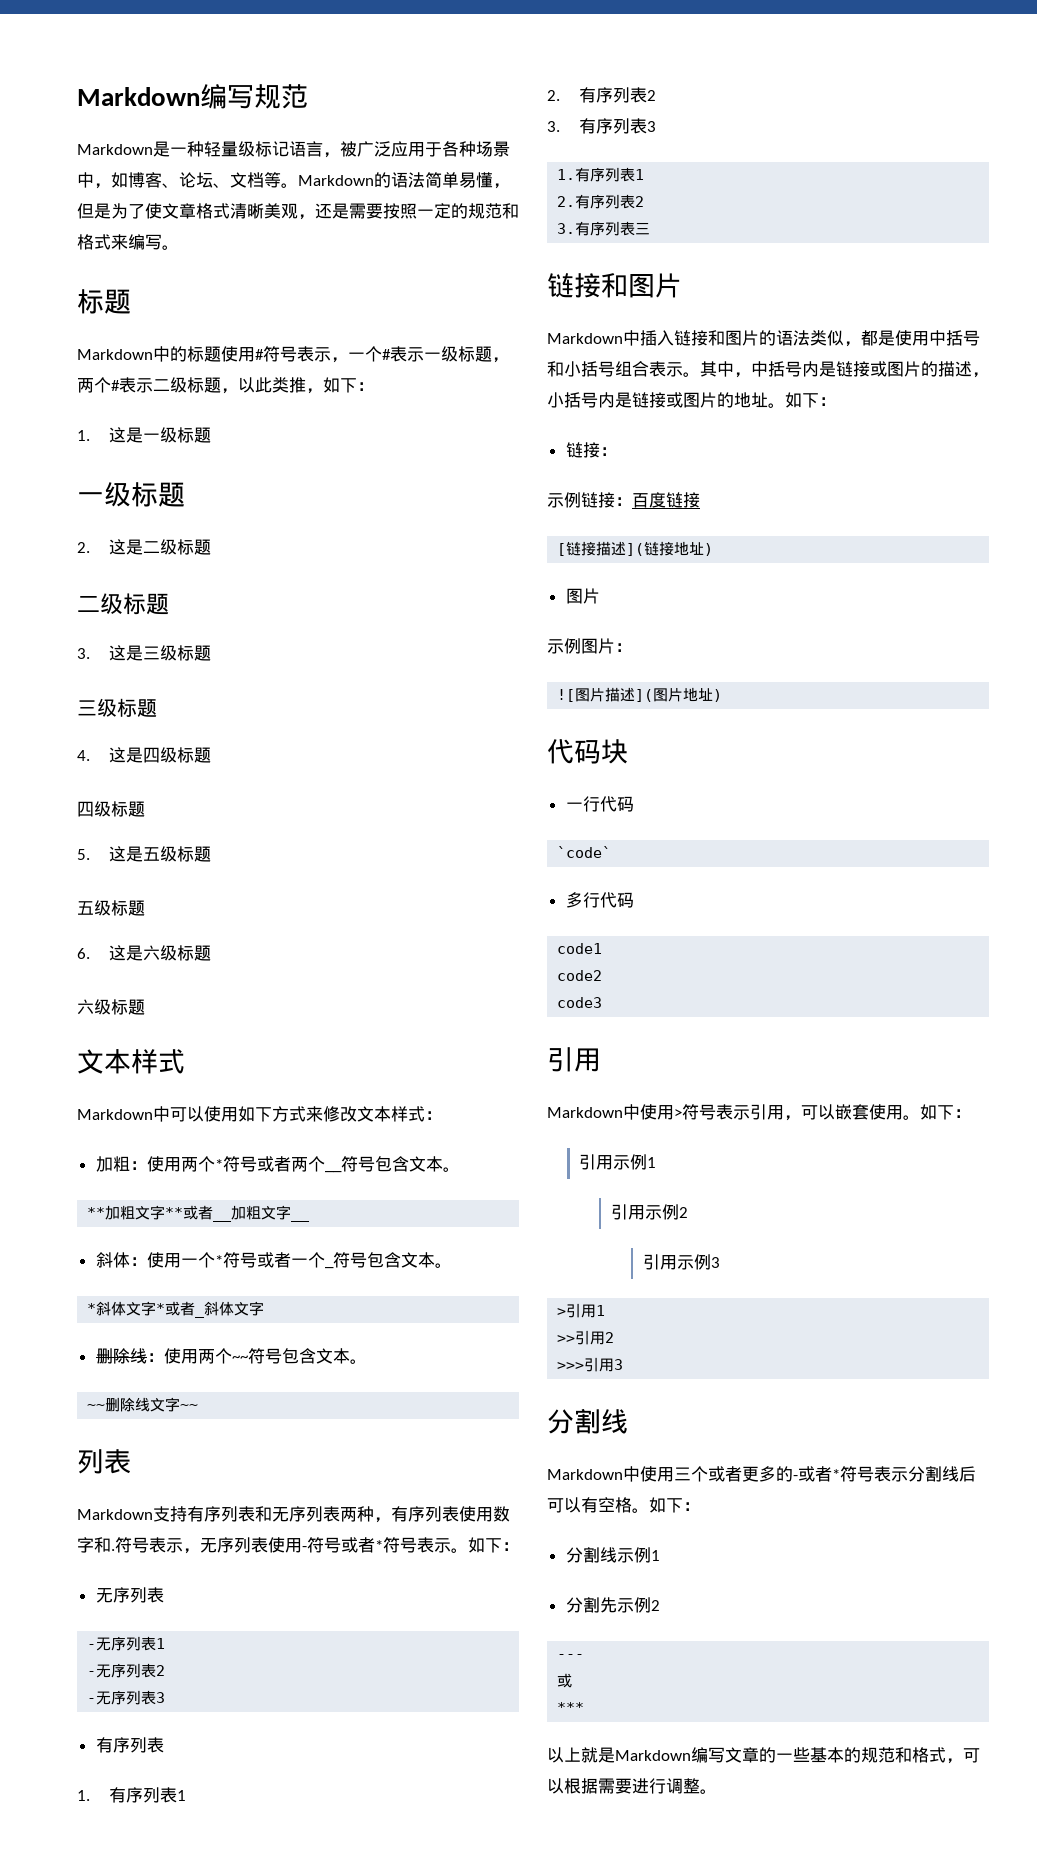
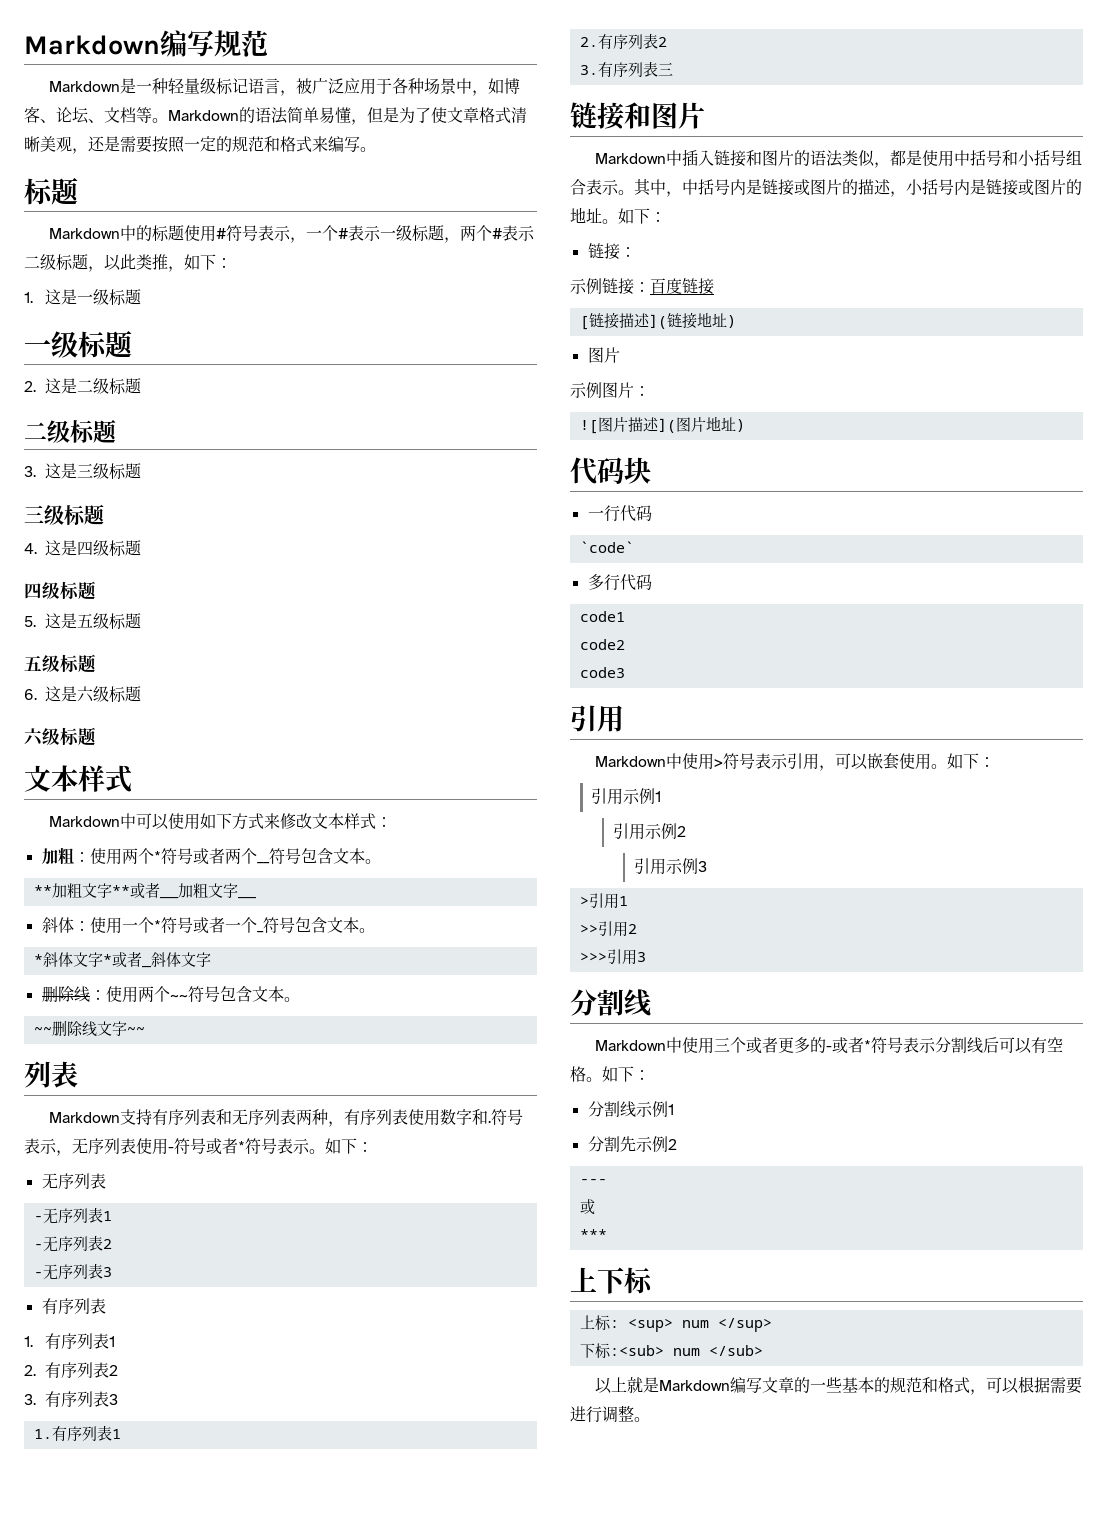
(585, 1707) none -> [570,1267,653,1294] [579,1315,772,1332] [579,1343,763,1359] // 上下标 // 上标: <sup> num </sup> // 下标:<sub> num </sub>

